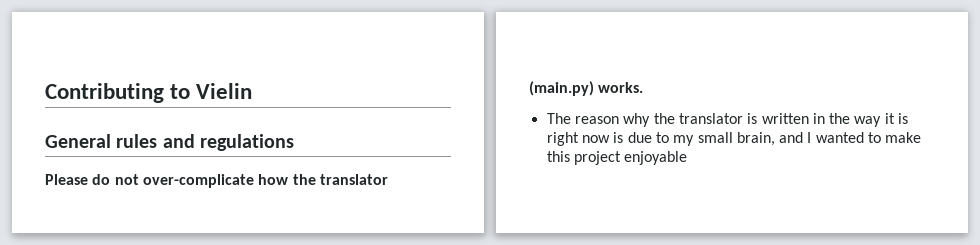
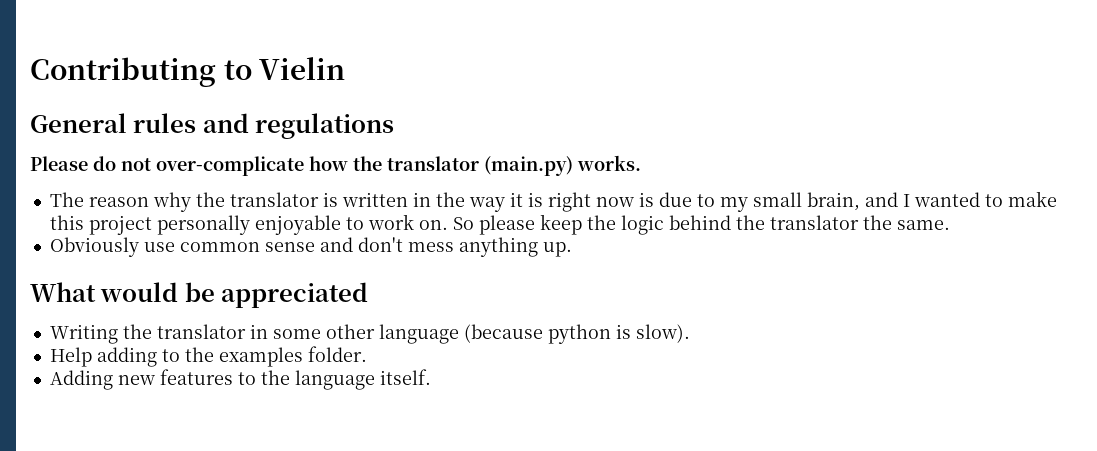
[624,151,688,165] enjoyable -> [156,214,950,235] [49,237,572,257] [30,282,369,308] [49,324,690,344] [49,346,367,367] [49,369,431,390] personally enjoyable to work on. So please keep the logic behind the translator the same. // Obviously use common sense and don't mess anything up. // What would be appreciated // Writing the translator in some other language (because python is slow). // Help adding to the examples folder. // Adding new features to the language itself.

